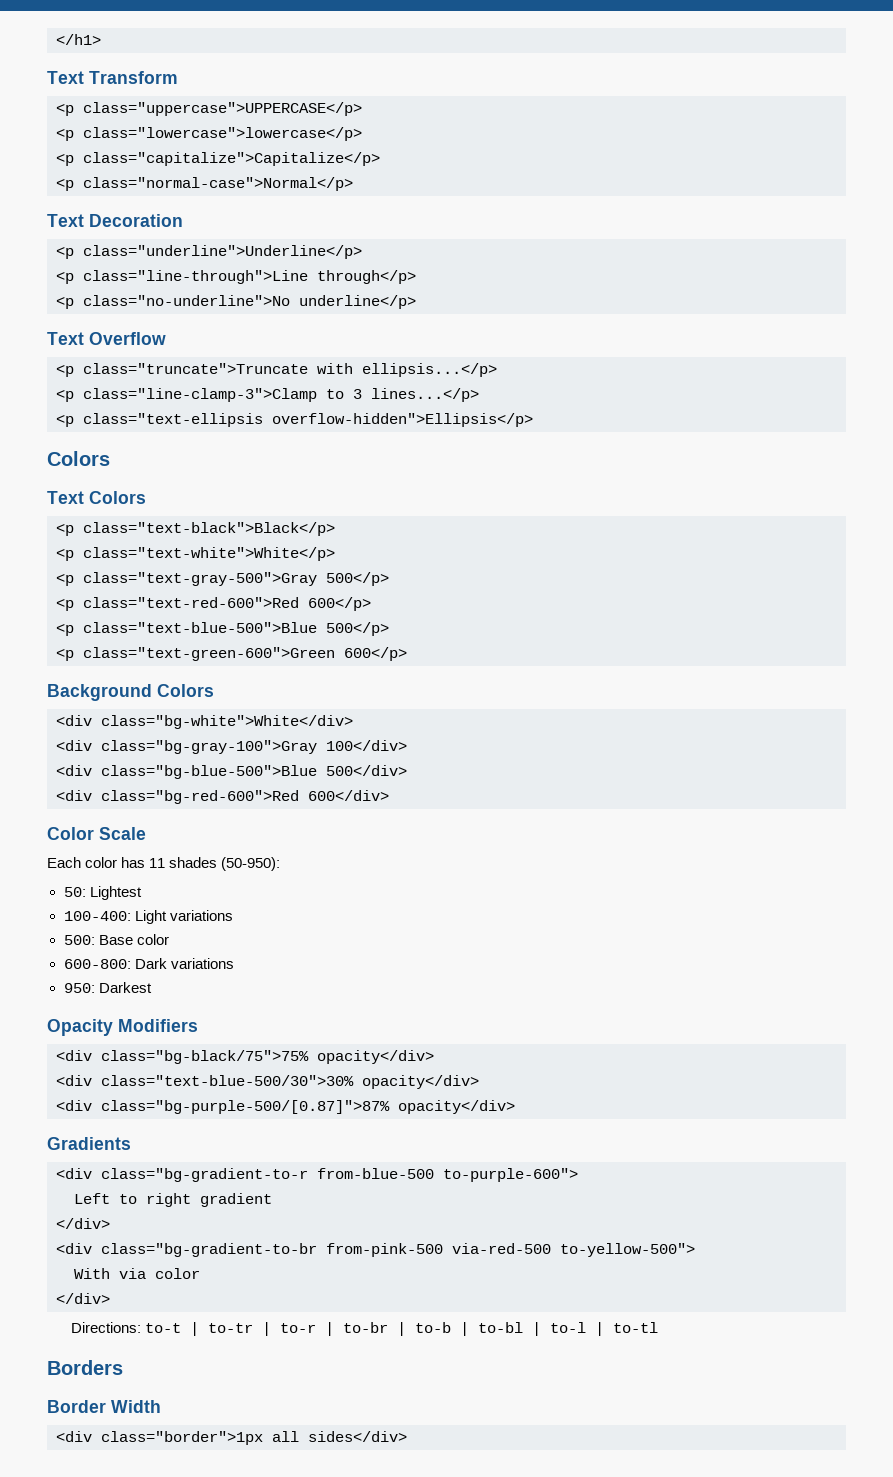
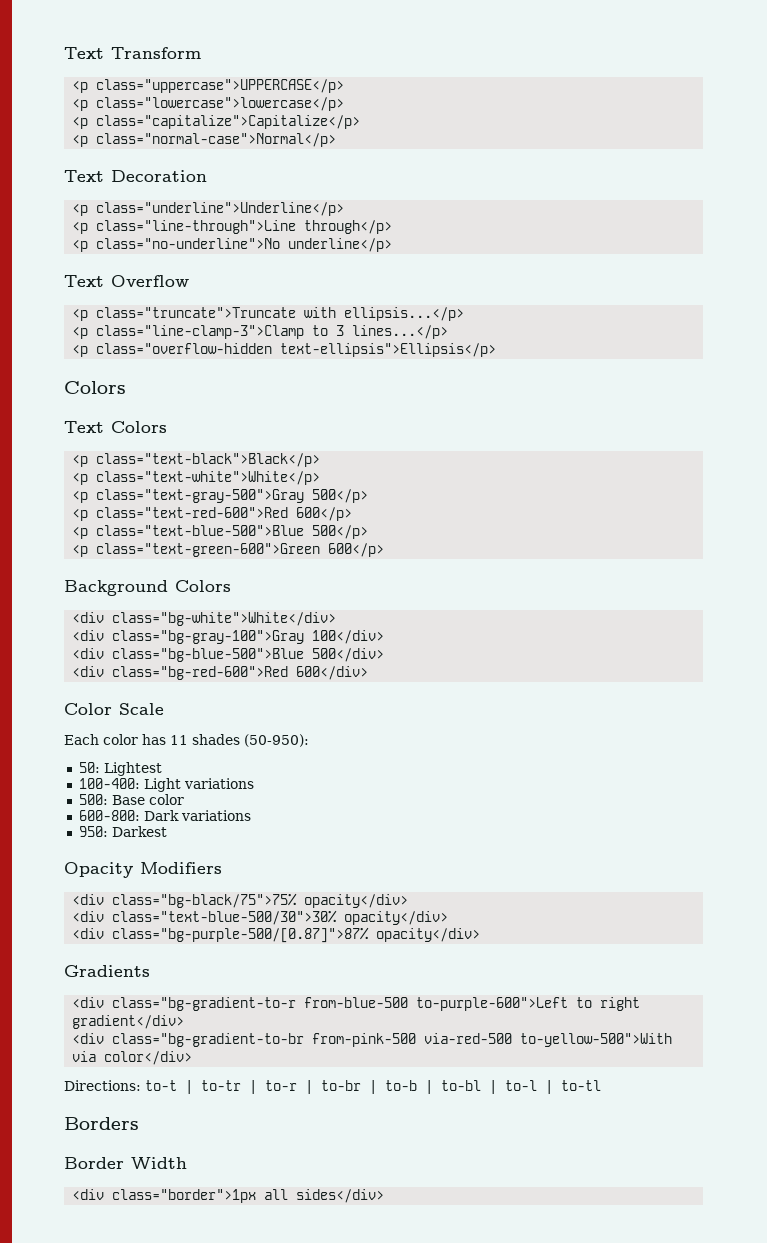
[56,34,101,45] </h1> // -> (64, 53) none
[83,413,533,427] class="text-ellipsis overflow-hidden">Ellipsis</p> -> [96,343,497,357] class="overflow-hidden text-ellipsis">Ellipsis</p>
[443,1168,578,1182] [74,1193,272,1207] [56,1218,110,1229] to-purple-600"> // Left to right gradient // </div> -> [416,997,641,1011] [72,1015,185,1029] to-purple-600">Left to right gradient</div>
[560,1243,695,1257] [74,1268,200,1279] [56,1293,110,1304] to-yellow-500"> // With via color // </div> -> [520,1033,673,1047] [72,1051,193,1065] to-yellow-500">With via color</div>

